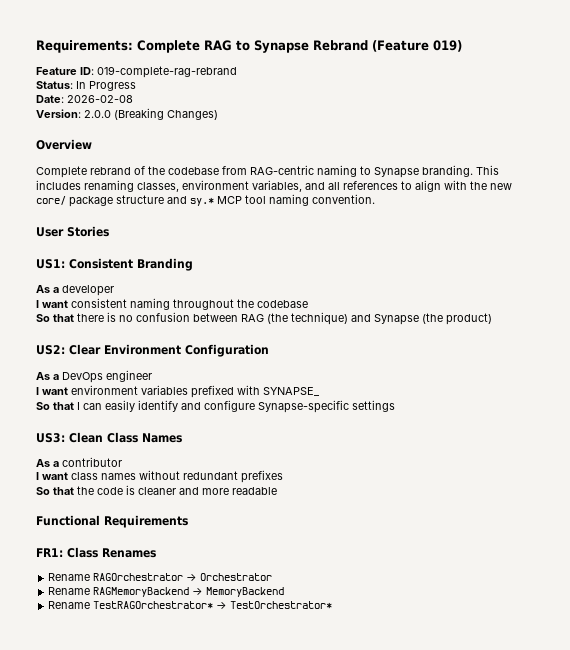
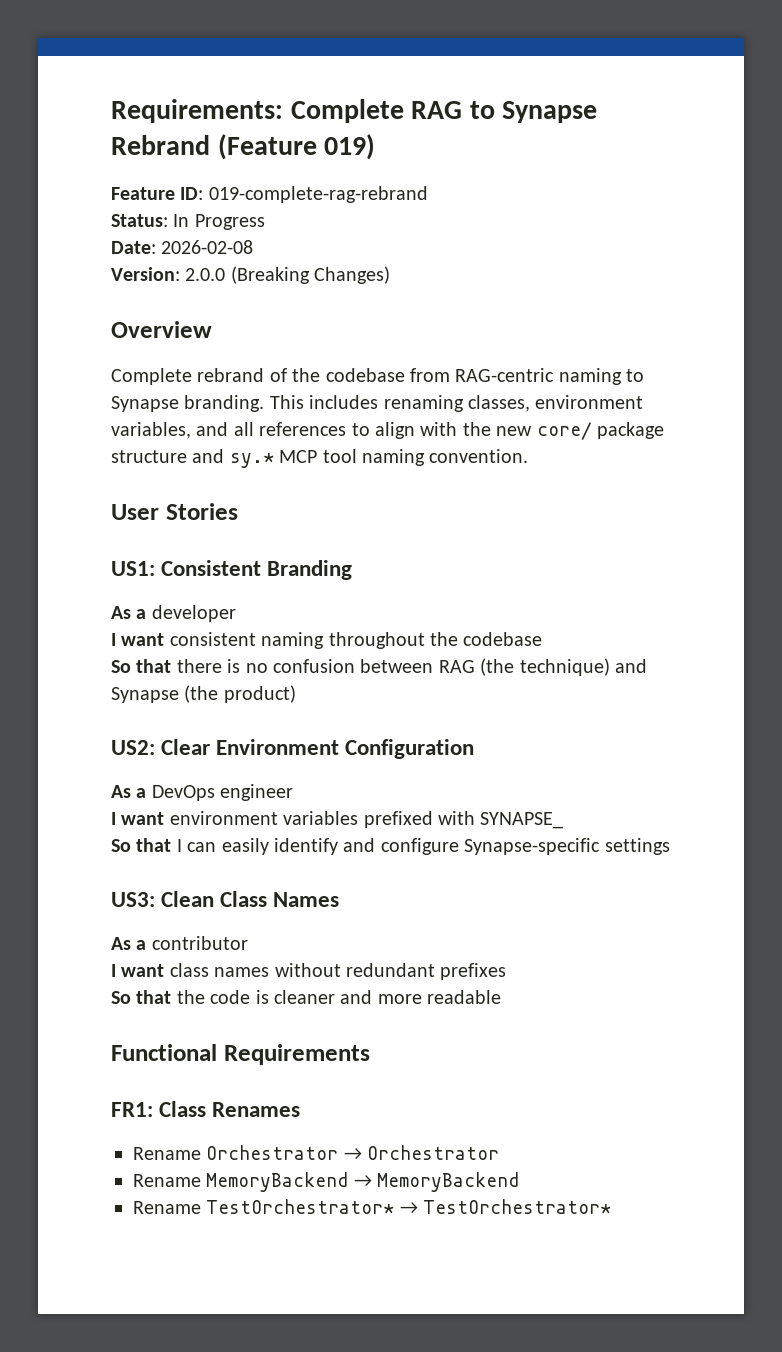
[93,573,184,581] RAGOrchestrator -> [206,1145,339,1160] Orchestrator
[93,587,190,597] RAGMemoryBackend -> [206,1172,349,1192] MemoryBackend
[93,601,214,609] TestRAGOrchestrator* -> [206,1199,395,1214] TestOrchestrator*

